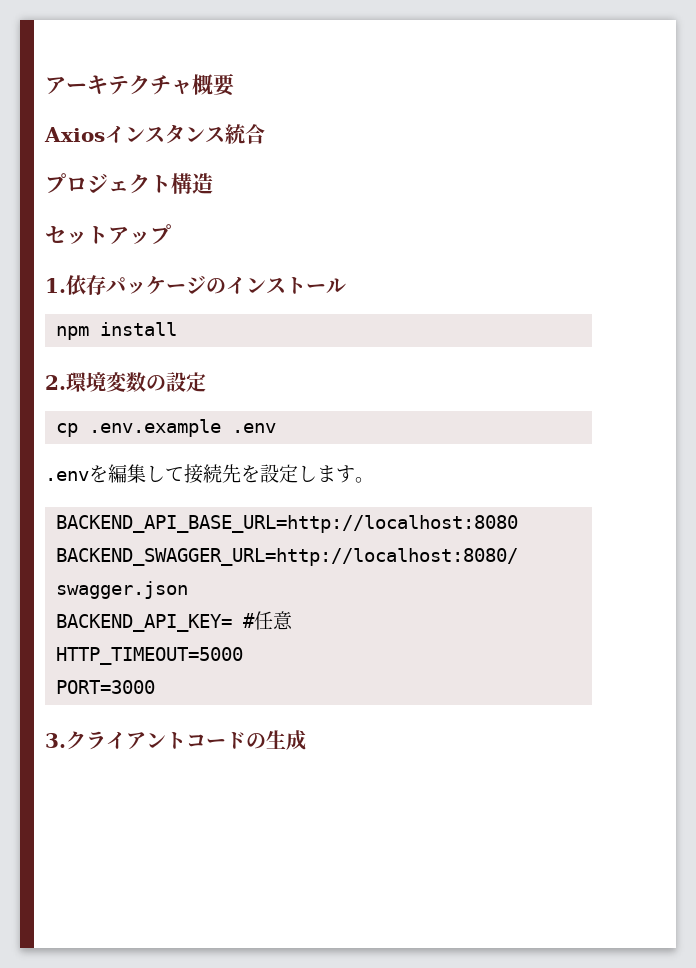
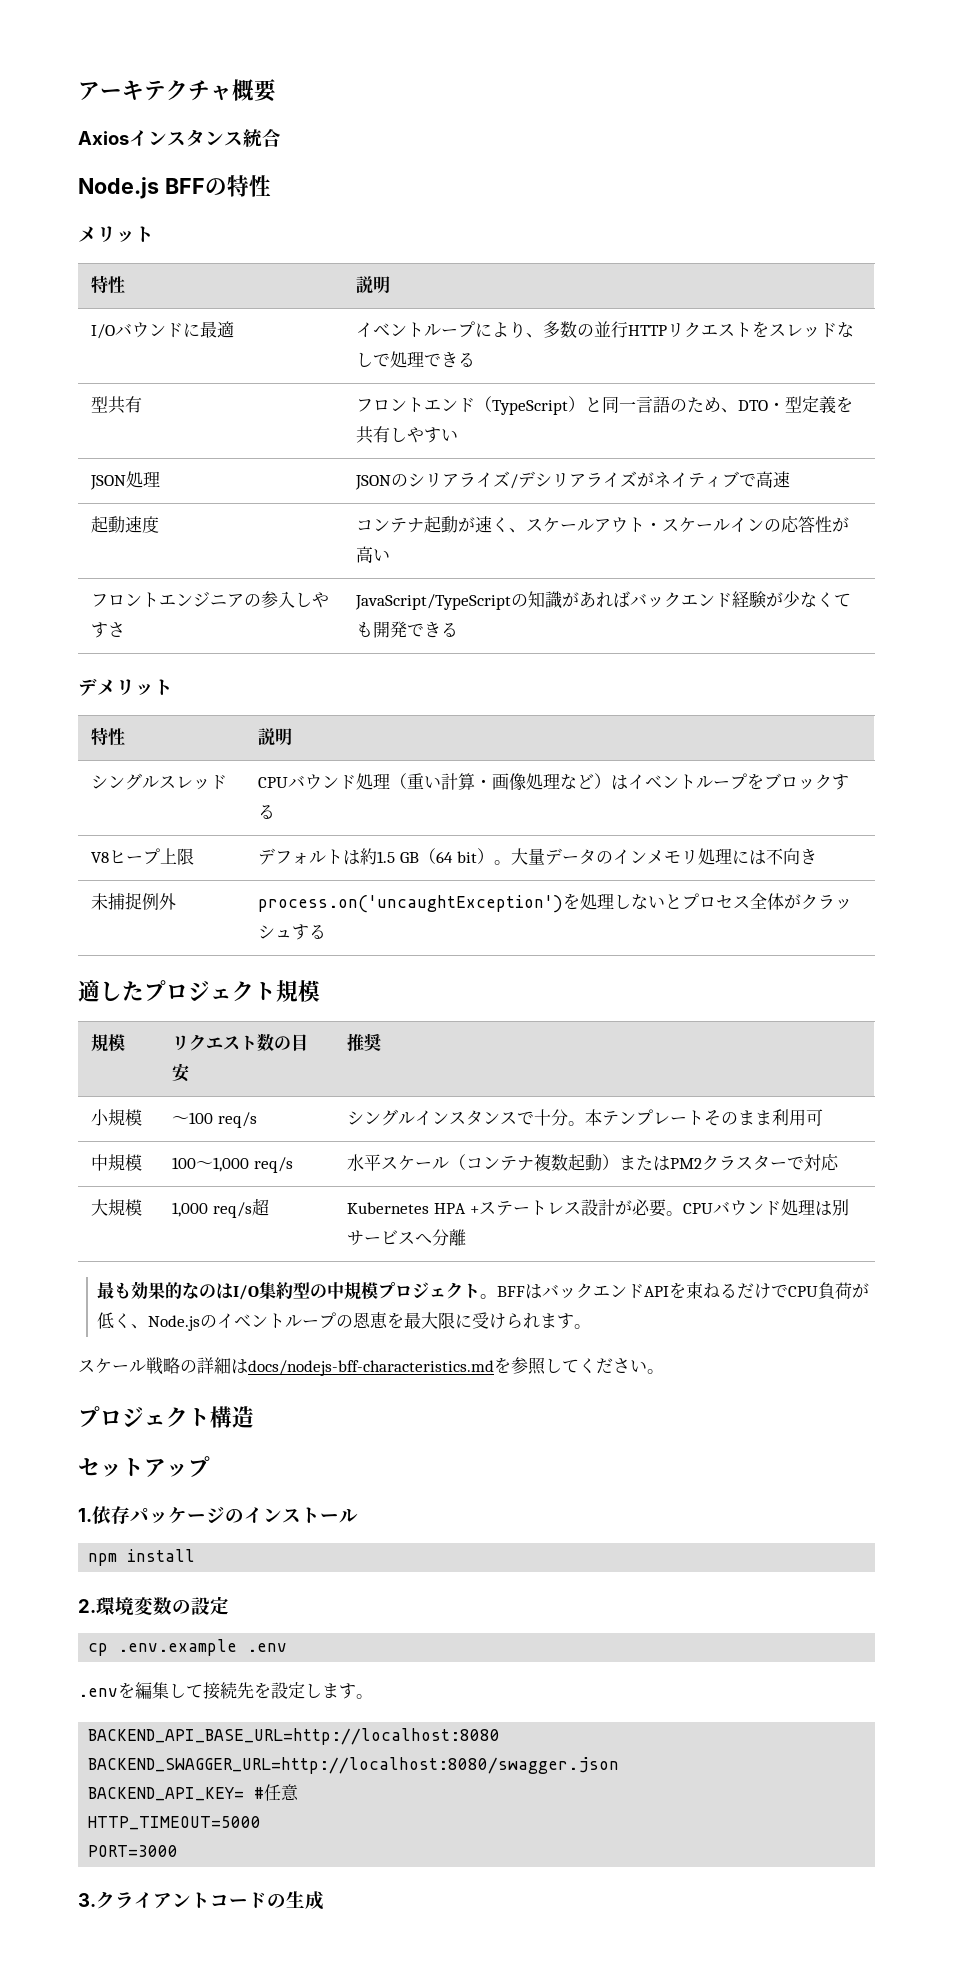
(265, 134) none -> [78,175,271,199] [78,226,154,242] [91,275,126,294] [356,276,391,294] [91,321,235,339] [356,321,855,338] [356,351,476,368] [91,396,143,414] [356,396,854,415] [356,426,459,444] [90,471,161,490] [355,471,791,490] [91,516,160,533] [356,516,850,533] [356,546,391,563] [91,591,330,608] [91,622,126,638] [355,591,852,610] [356,621,459,638] [78,678,173,696] [91,727,126,746] [258,728,293,746] [91,773,228,790] [258,773,850,791] [258,804,276,819] [91,848,195,865] [258,848,817,865] [91,892,177,910] [258,893,853,913] [258,924,327,940] [78,980,320,1002] [91,1034,126,1052] [172,1033,309,1052] [172,1063,190,1082] [347,1033,382,1051] [91,1109,143,1126] [172,1112,258,1128] [347,1109,824,1126] [91,1154,143,1171] [172,1157,294,1173] [347,1154,840,1171] [91,1199,143,1216] [172,1198,270,1218] [347,1199,849,1217] [347,1229,467,1246] [97,1281,870,1300] [97,1312,592,1331] [78,1357,664,1376] // Node.js BFFの特性 // メリット // 特性 | 説明 // I/Oバウンドに最適 | イベントループにより、多数の並行HTTPリクエストをスレッドなしで処理できる // 型共有 | フロントエンド（TypeScript）と同一言語のため、DTO・型定義を共有しやすい // JSON処理 | JSONのシリアライズ/デシリアライズがネイティブで高速 // 起動速度 | コンテナ起動が速く、スケールアウト・スケールインの応答性が高い // フロントエンジニアの参入しやすさ | JavaScript/TypeScriptの知識があればバックエンド経験が少なくても開発できる // デメリット // 特性 | 説明 // シングルスレッド | CPUバウンド処理（重い計算・画像処理など）はイベントループをブロックする // V8ヒープ上限 | デフォルトは約1.5 GB（64 bit）。大量データのインメモリ処理には不向き // 未捕捉例外 | process.on('uncaughtException')を処理しないとプロセス全体がクラッシュする // 適したプロジェクト規模 // 規模 | リクエスト数の目安 | 推奨 // 小規模 | ～100 req/s | シングルインスタンスで十分。本テンプレートそのまま利用可 // 中規模 | 100～1,000 req/s | 水平スケール（コンテナ複数起動）またはPM2クラスターで対応 // 大規模 | 1,000 req/s超 | Kubernetes HPA +ステートレス設計が必要。CPUバウンド処理は別サービスへ分離 // 最も効果的なのはI/O集約型の中規模プロジェクト。BFFはバックエンドAPIを束ねるだけでCPU負荷が低く、Node.jsのイベントループの恩恵を最大限に受けられます。 // スケール戦略の詳細はdocs/nodejs-bff-characteristics.mdを参照してください。

